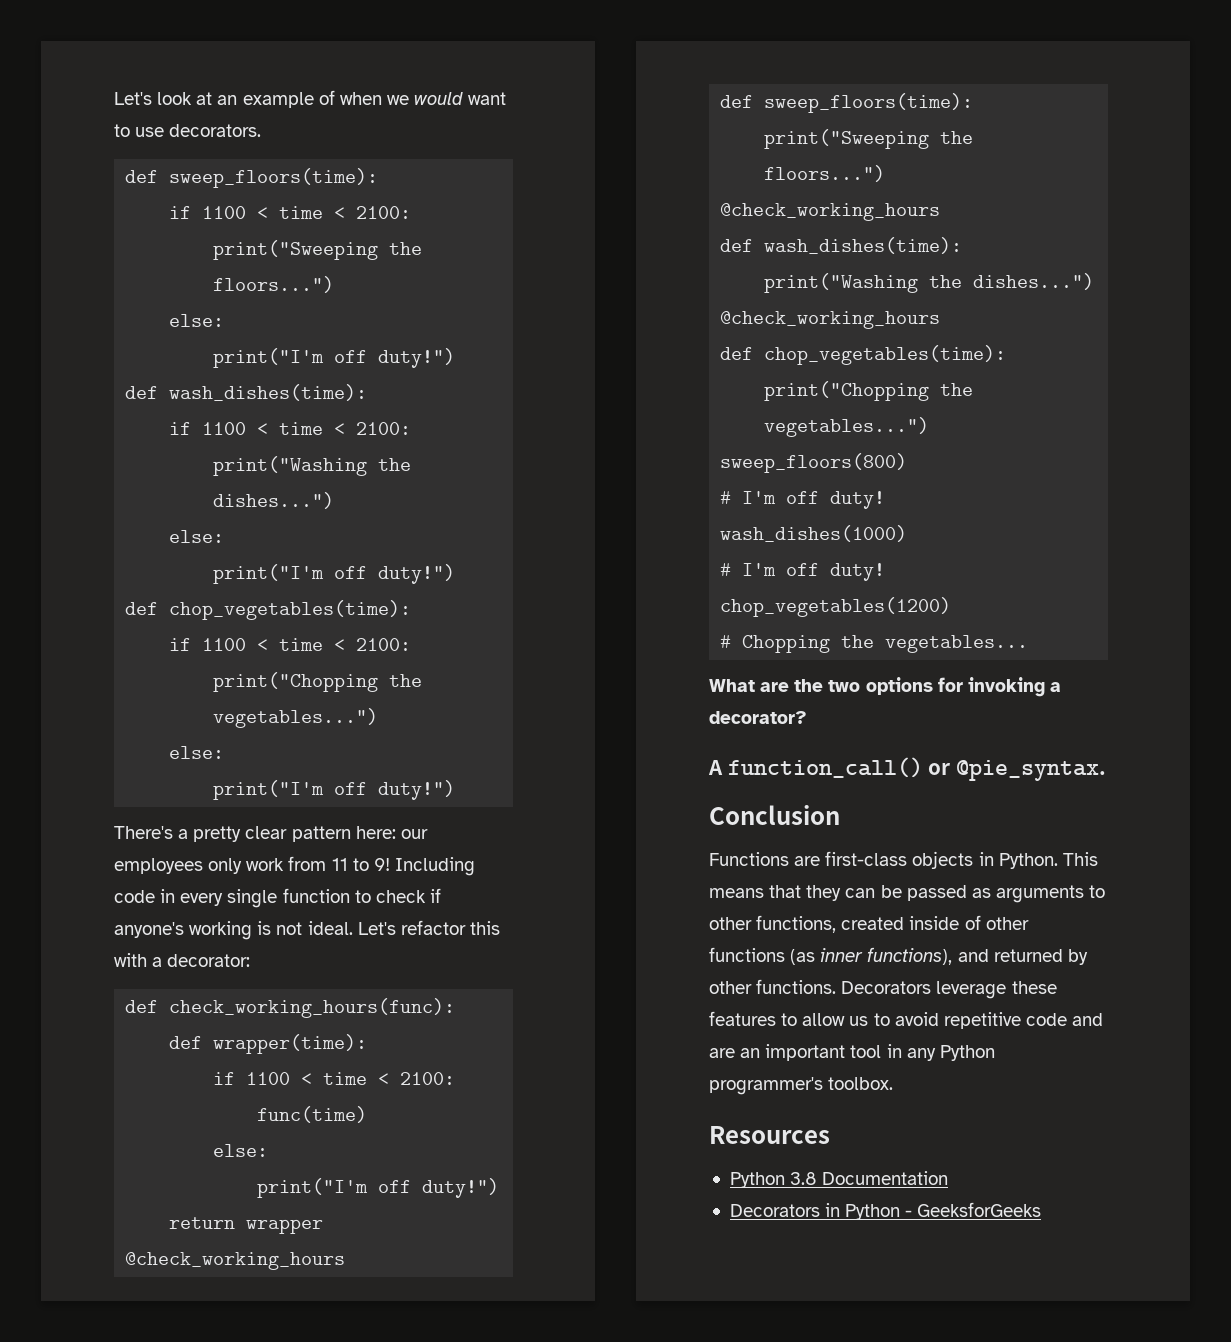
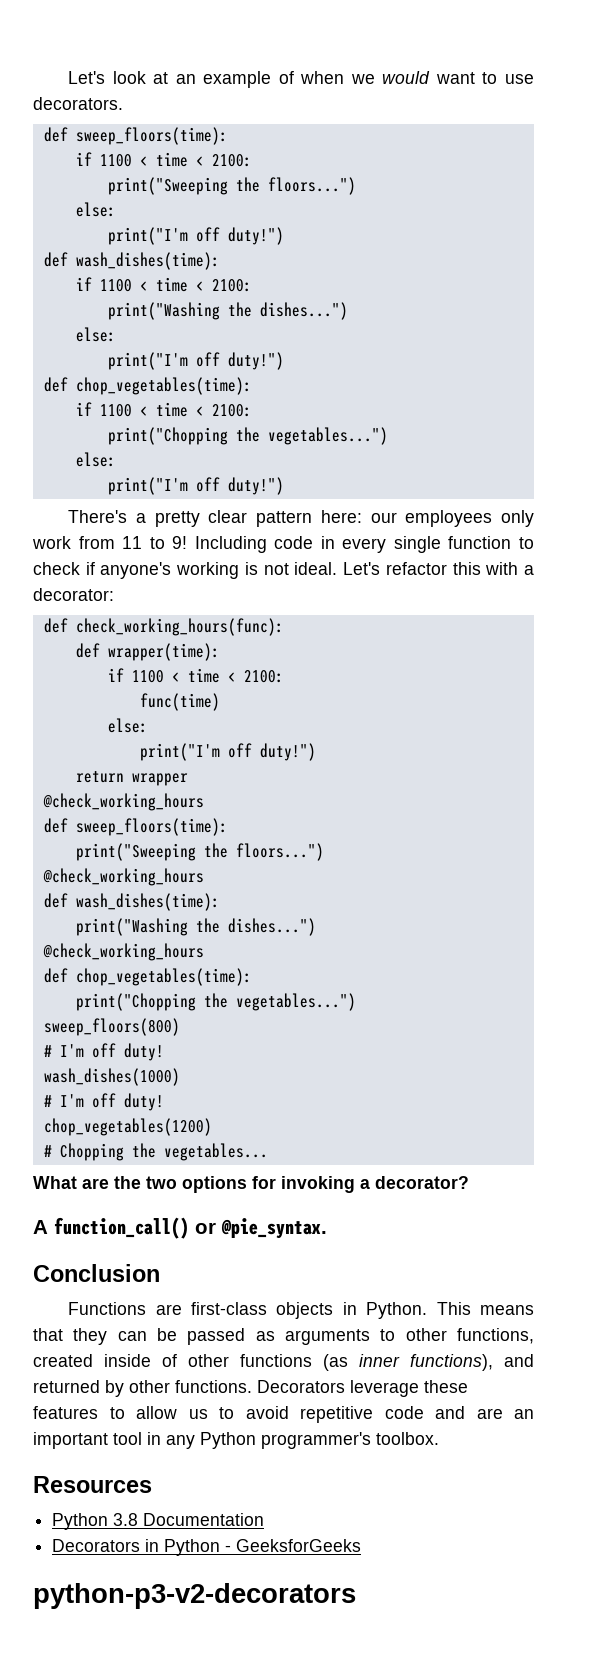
(1042, 1209) none -> [33,1583,356,1609] // python-p3-v2-decorators

